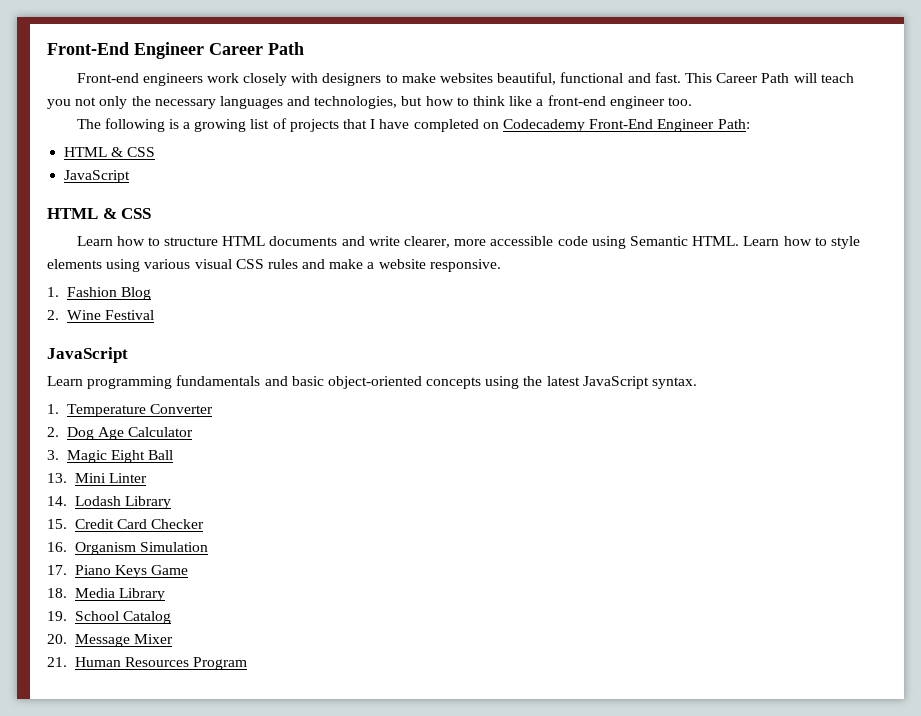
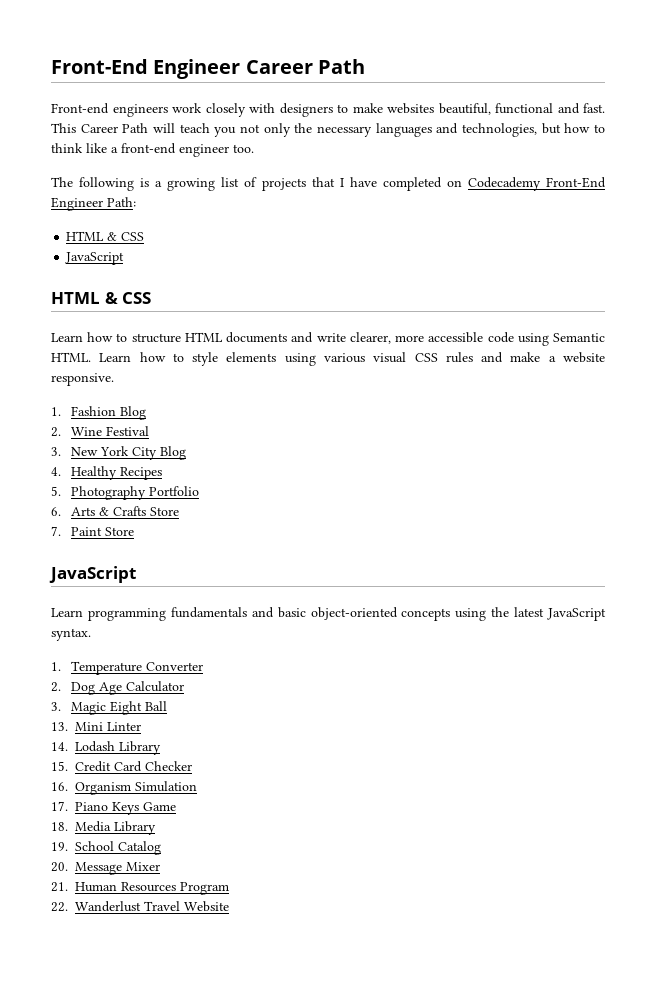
(154, 315) none -> [51,446,187,460] [51,466,163,480] [51,486,200,500] [51,506,180,516] [51,526,135,536] // 3. New York City Blog // 4. Healthy Recipes // 5. Photography Portfolio // 6. Arts & Crafts Store // 7. Paint Store
(248, 663) none -> [51,901,229,912] // 22. Wanderlust Travel Website

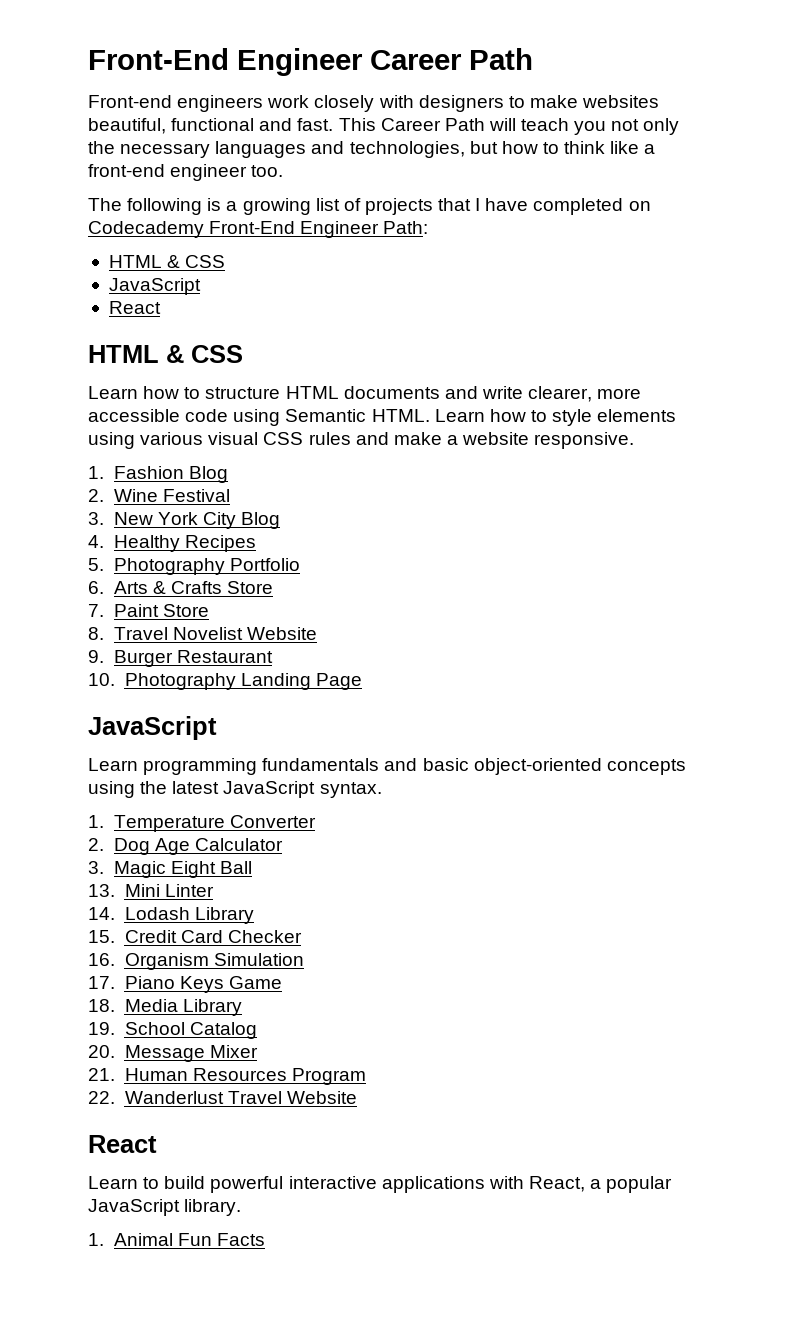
(125, 258) none -> [108,301,161,314] // React
(135, 531) none -> [88,627,317,640] [88,650,273,667] [88,673,362,690] // 8. Travel Novelist Website // 9. Burger Restaurant // 10. Photography Landing Page
(229, 906) none -> [88,1135,157,1153] [88,1176,673,1193] [88,1199,242,1216] [88,1233,265,1246] // React // Learn to build powerful interactive applications with React, a popular JavaScript library. // 1. Animal Fun Facts

